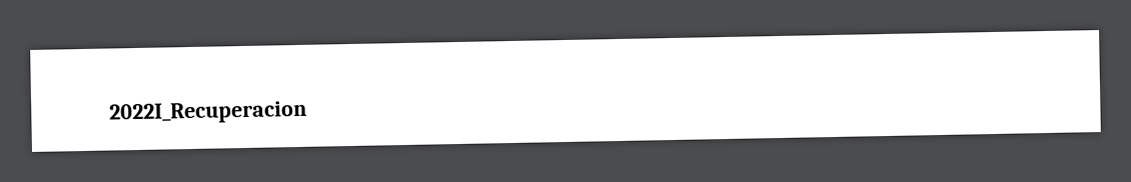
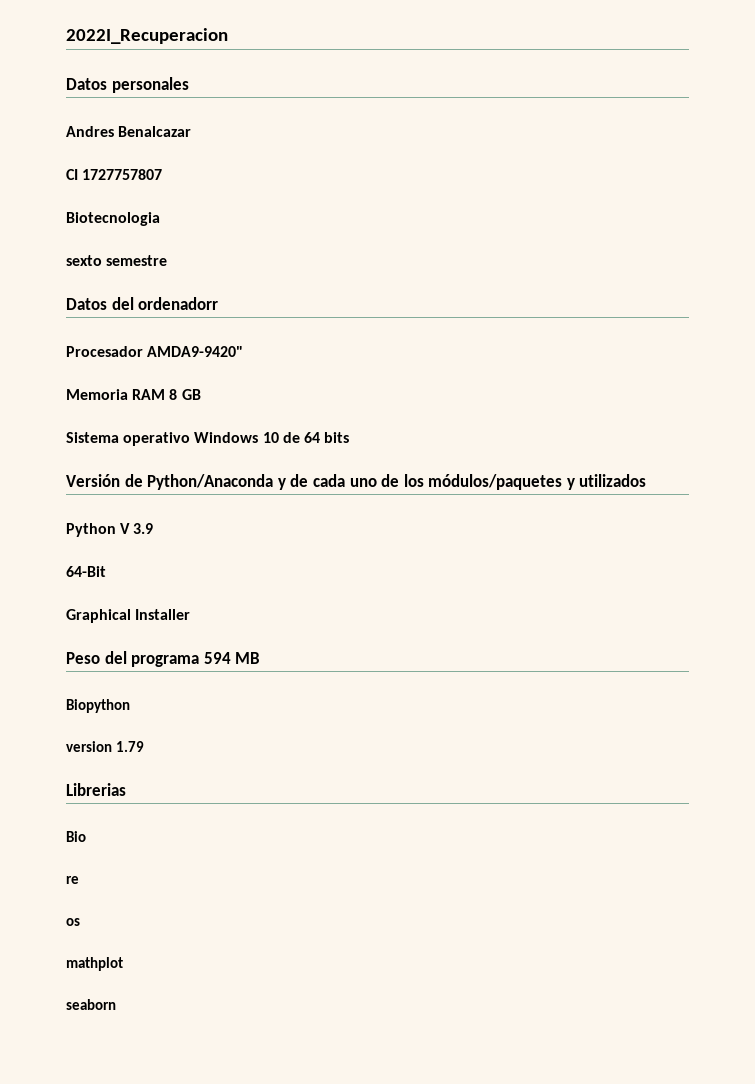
(307, 112) none -> [66,77,189,93] [66,126,192,137] [66,169,163,180] [66,212,160,226] [66,255,168,266] [66,297,219,310] [66,346,244,357] [66,389,201,400] [66,432,350,446] [66,474,647,490] [66,523,154,537] [66,566,106,577] [66,609,191,623] [66,651,261,667] [66,699,130,713] [66,741,144,752] [66,783,126,796] [66,831,86,842] [66,876,79,884] [66,918,80,926] [66,957,123,971] [66,999,116,1010] // Datos personales // Andres Benalcazar // CI 1727757807 // Biotecnologia // sexto semestre // Datos del ordenadorr // Procesador AMDA9-9420" // Memoria RAM 8 GB // Sistema operativo Windows 10 de 64 bits // Versión de Python/Anaconda y de cada uno de los módulos/paquetes y utilizados // Python V 3.9 // 64-Bit // Graphical Installer // Peso del programa 594 MB // Biopython // version 1.79 // Librerias // Bio // re // os // mathplot // seaborn

